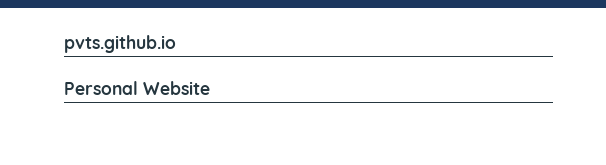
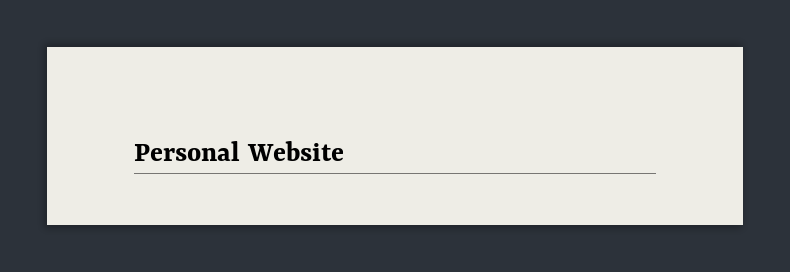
[64,35,176,53] pvts.github.io // -> (134, 151) none

